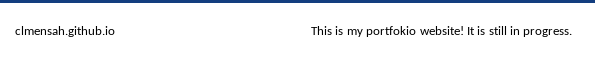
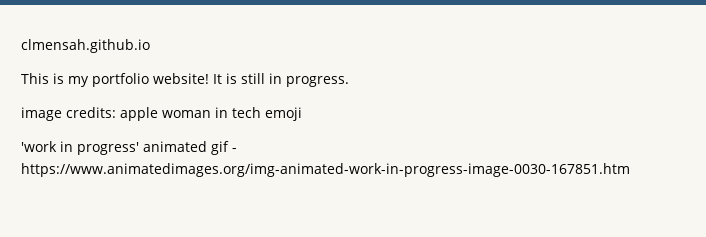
[366,26,417,37] portfokio -> [92,73,149,87] portfolio
(573, 33) none -> [21,107,302,121] [21,141,237,155] [21,163,630,177] // image credits: apple woman in tech emoji // 'work in progress' animated gif - https://www.animatedimages.org/img-animated-work-in-progress-image-0030-167851.htm

